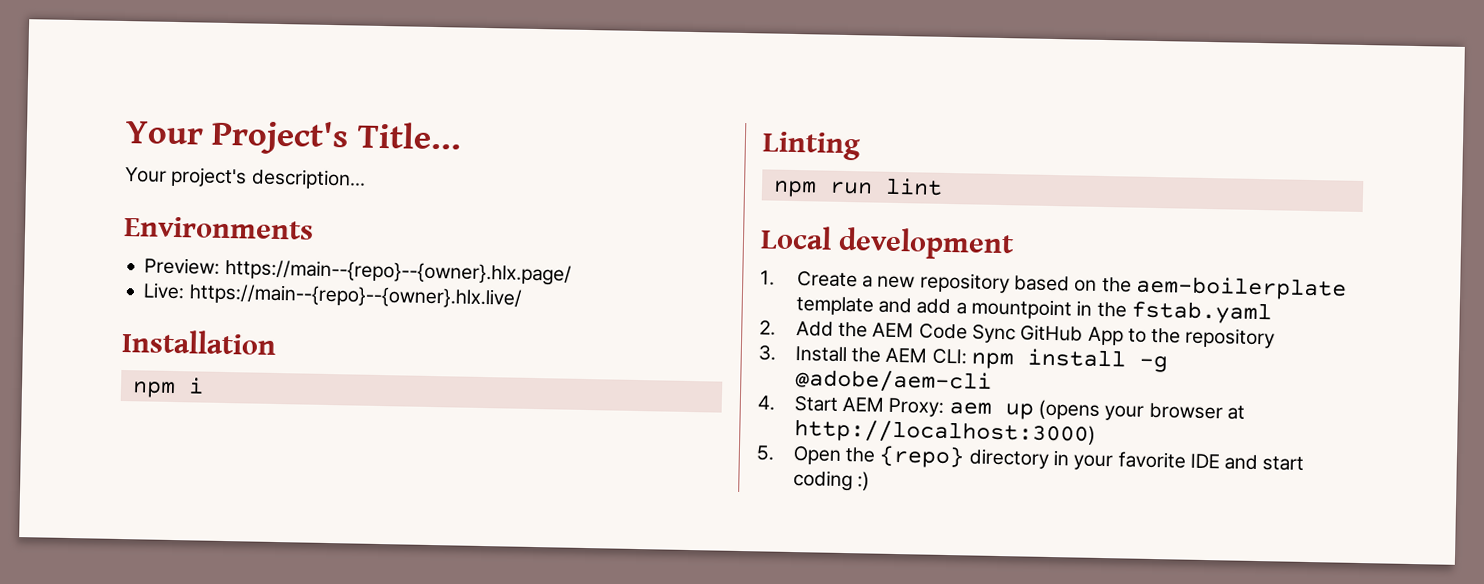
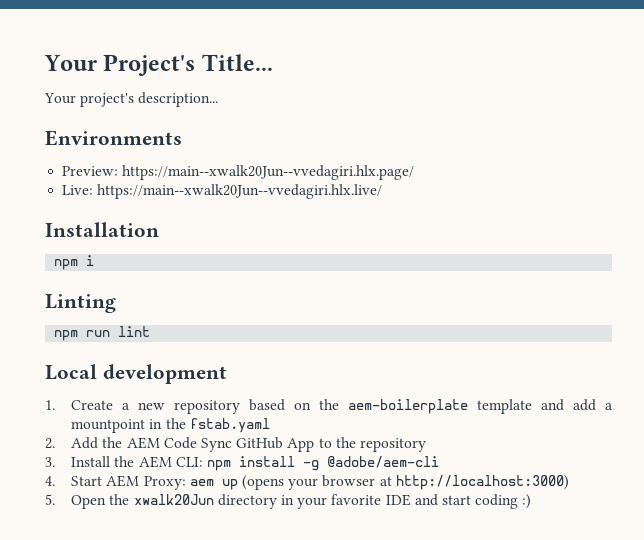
[224,258,572,286] https://main--{repo}--{owner}.hlx.page/ -> [122,165,415,180] https://main--xwalk20Jun--vvedagiri.hlx.page/
[188,283,523,309] https://main--{repo}--{owner}.hlx.live/ -> [97,184,383,199] https://main--xwalk20Jun--vvedagiri.hlx.live/
[879,445,966,469] {repo} -> [133,494,214,505] xwalk20Jun

